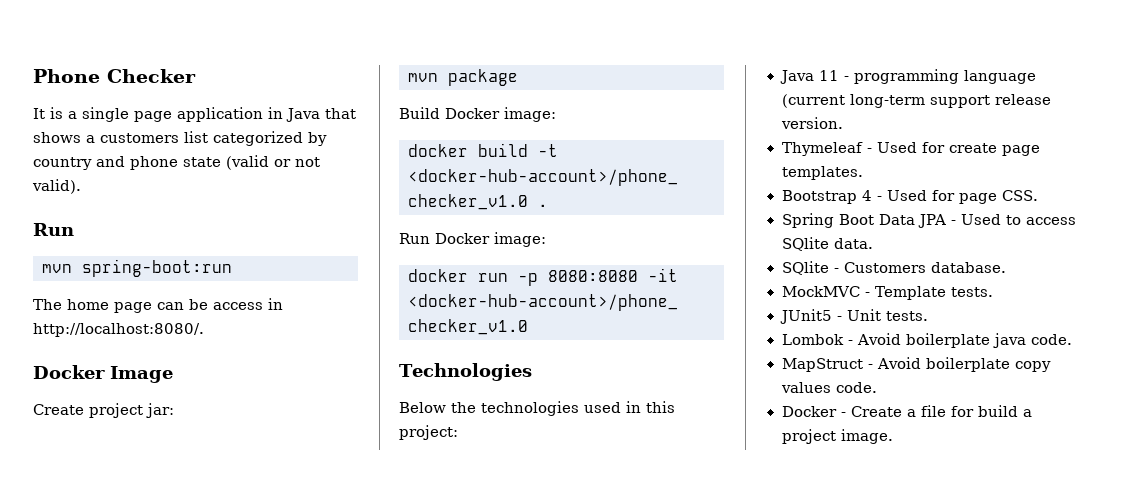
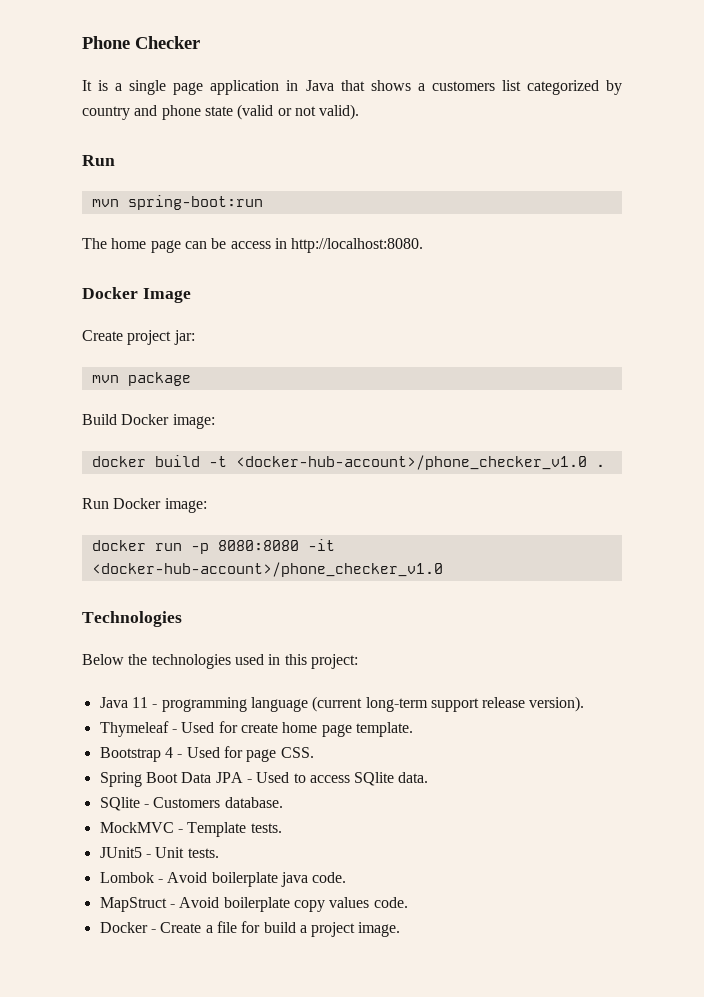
[33,323,204,337] http://localhost:8080/. -> [291,238,424,253] http://localhost:8080.
[780,117,843,129] version. -> [529,696,585,712] version).
[1001,145,1040,156] [781,166,863,180] page templates. -> [282,722,413,737] home page template.

